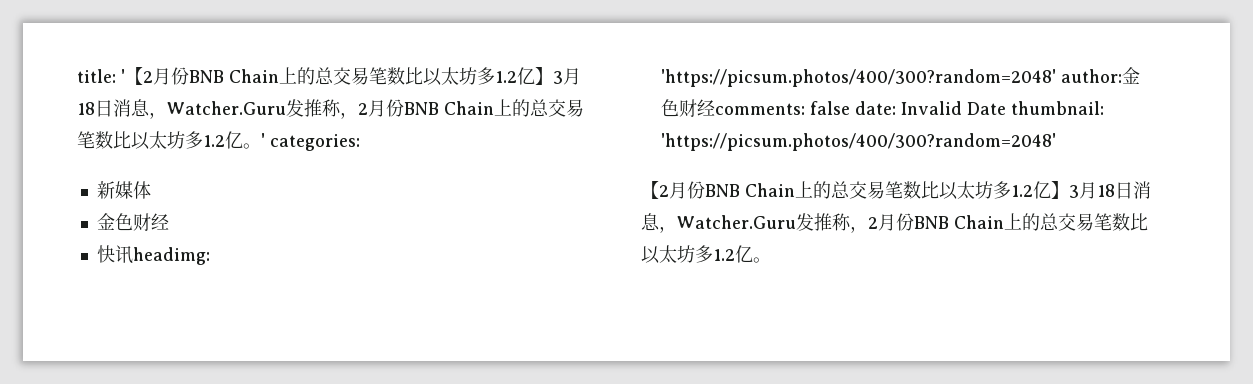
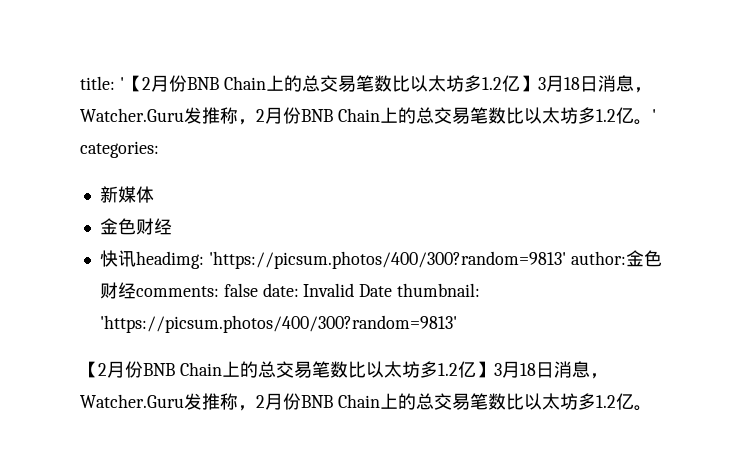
[660,69,1056,87] 'https://picsum.photos/400/300?random=2048' -> [208,251,566,269] 'https://picsum.photos/400/300?random=9813'
[660,133,1056,151] 'https://picsum.photos/400/300?random=2048' -> [99,315,457,333] 'https://picsum.photos/400/300?random=9813'

